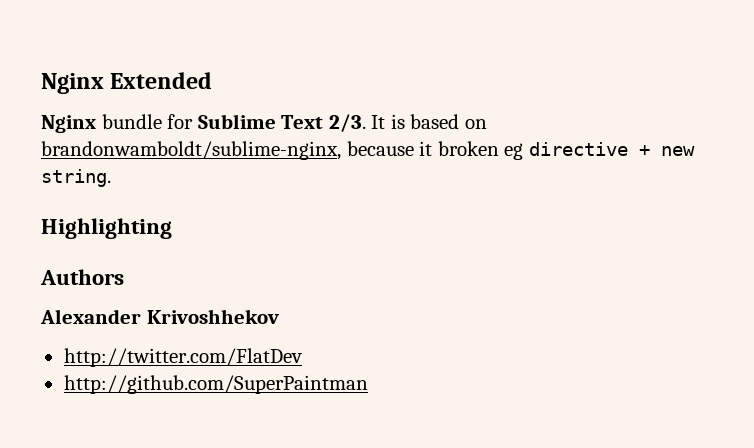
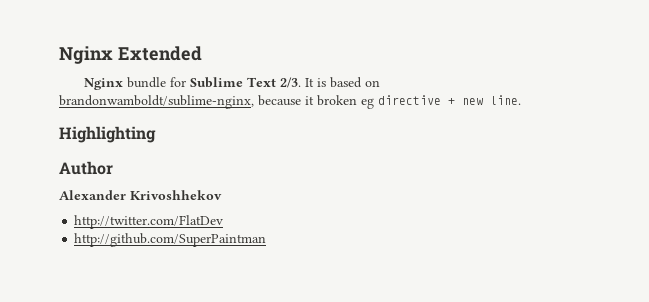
[41,169,111,187] string. -> [490,95,521,105] line.
[40,269,124,285] Authors -> [59,161,113,175] Author

